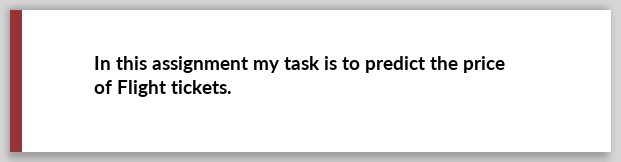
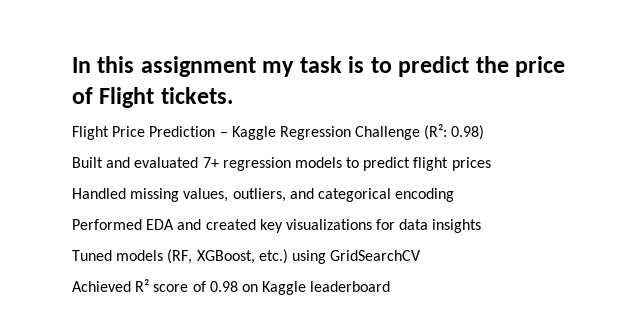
(232, 87) none -> [72,124,485,140] [72,157,491,171] [72,188,455,202] [72,219,482,233] [72,249,422,264] [72,279,391,295] // Flight Price Prediction – Kaggle Regression Challenge (R²: 0.98) // Built and evaluated 7+ regression models to predict flight prices // Handled missing values, outliers, and categorical encoding // Performed EDA and created key visualizations for data insights // Tuned models (RF, XGBoost, etc.) using GridSearchCV // Achieved R² score of 0.98 on Kaggle leaderboard

